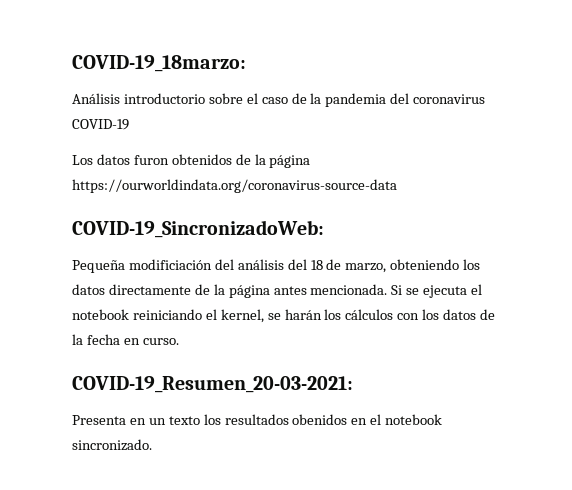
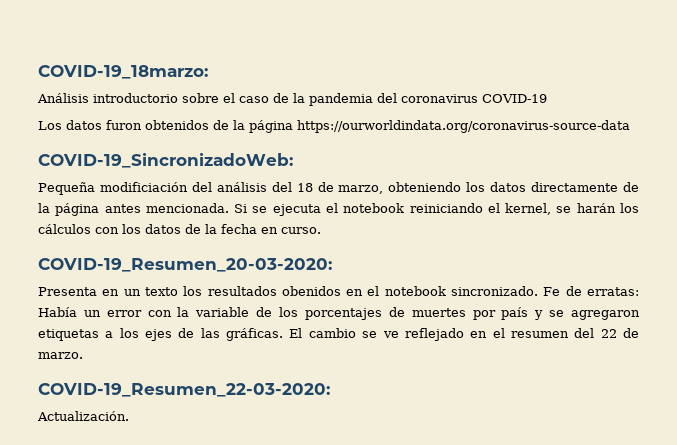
[72,376,353,393] COVID-19_Resumen_20-03-2021: -> [38,258,332,272] COVID-19_Resumen_20-03-2020:
(152, 445) none -> [543,286,639,296] [38,307,641,320] [38,328,640,341] [38,352,83,359] [38,383,330,397] [37,411,129,421] Fe de erratas: Había un error con la variable de los porcentajes de muertes por país y se agregaron etiquetas a los ejes de las gráficas. El cambio se ve reflejado en el resumen del 22 de marzo. // COVID-19_Resumen_22-03-2020: // Actualización.

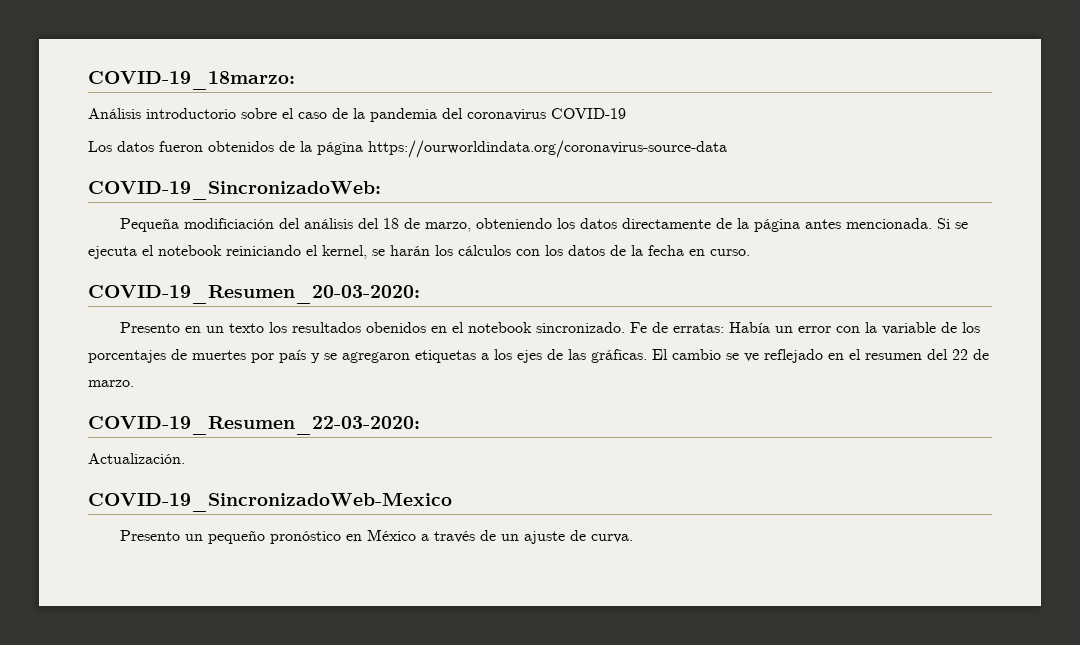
[106,120,142,130] furon -> [159,141,203,152] fueron
[38,287,97,296] Presenta -> [119,322,180,333] Presento
(129, 416) none -> [88,492,452,512] [119,529,633,544] // COVID-19_SincronizadoWeb-Mexico // Presento un pequeño pronóstico en México a través de un ajuste de curva.

